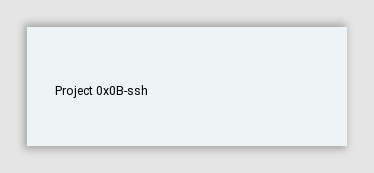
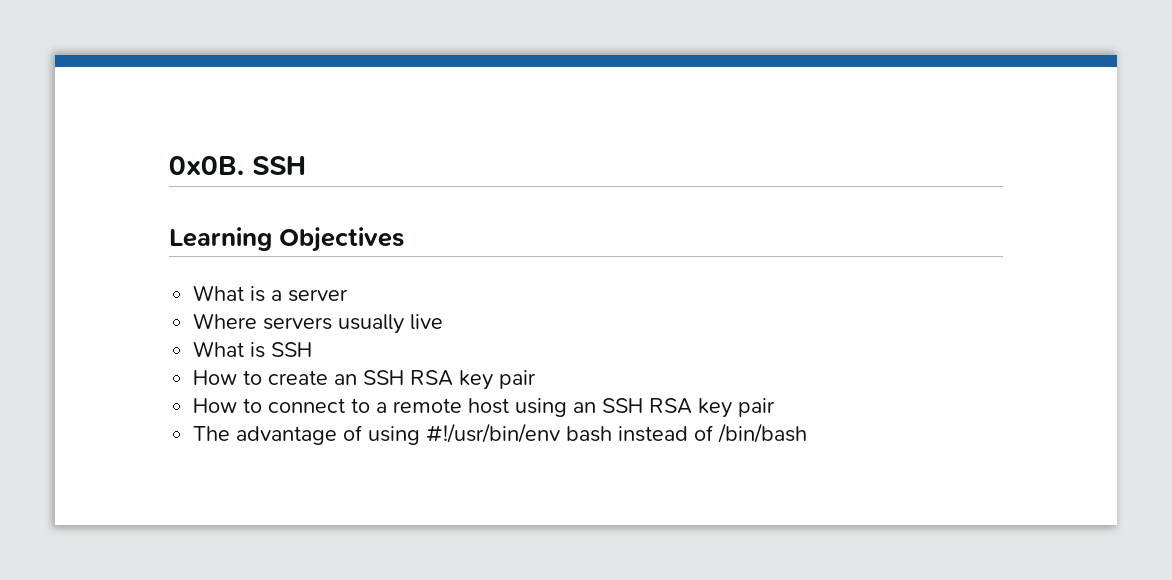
[55,85,149,98] Project 0x0B-ssh -> [169,156,306,175] [169,227,404,252] [193,285,349,302] [193,313,444,334] [193,341,313,358] [193,370,537,390] [193,398,776,418] [193,423,808,445] 0x0B. SSH // Learning Objectives // What is a server // Where servers usually live // What is SSH // How to create an SSH RSA key pair // How to connect to a remote host using an SSH RSA key pair // The advantage of using #!/usr/bin/env bash instead of /bin/bash

